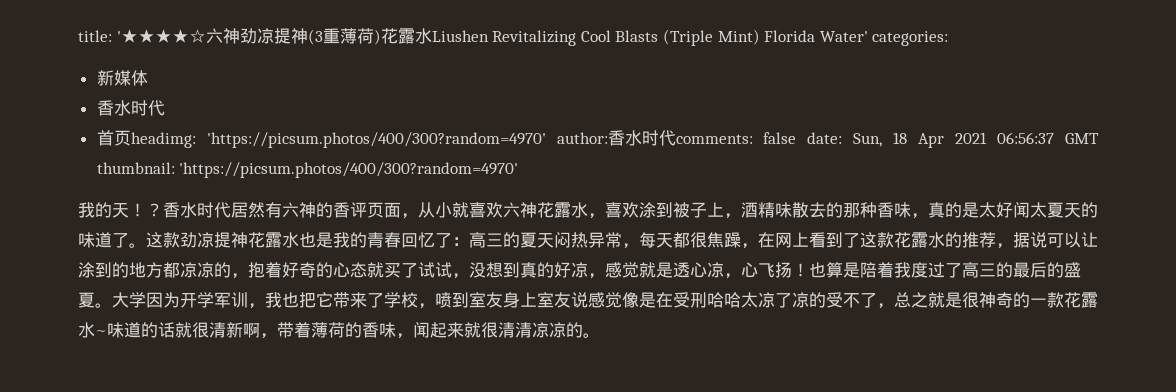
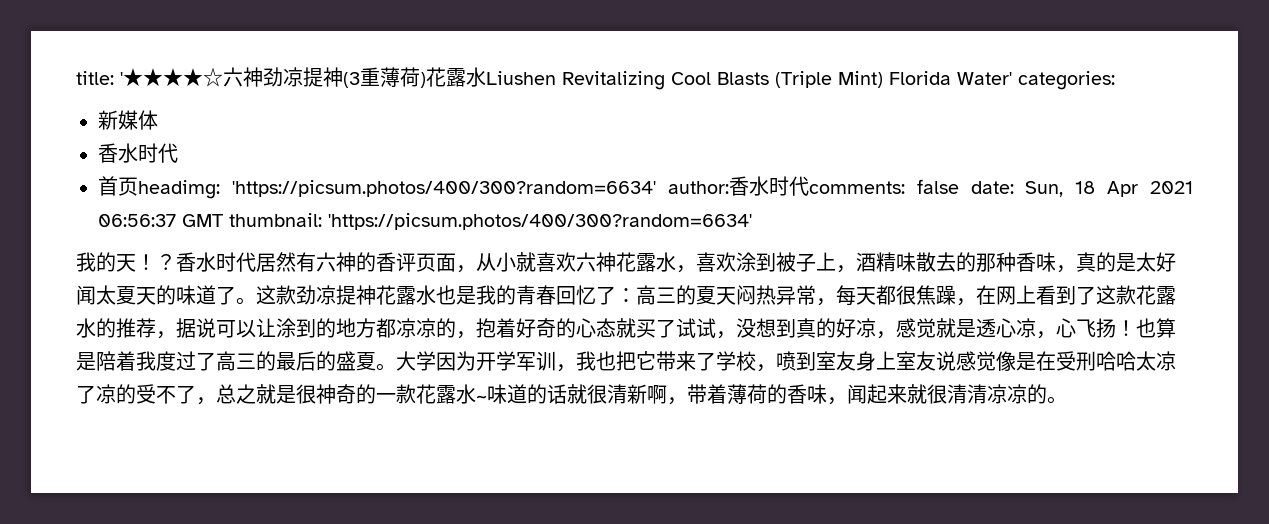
[206,132,546,148] 'https://picsum.photos/400/300?random=4970' -> [231,180,656,197] 'https://picsum.photos/400/300?random=6634'
[179,162,519,178] 'https://picsum.photos/400/300?random=4970' -> [328,213,752,230] 'https://picsum.photos/400/300?random=6634'

